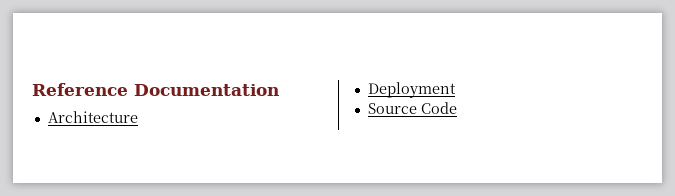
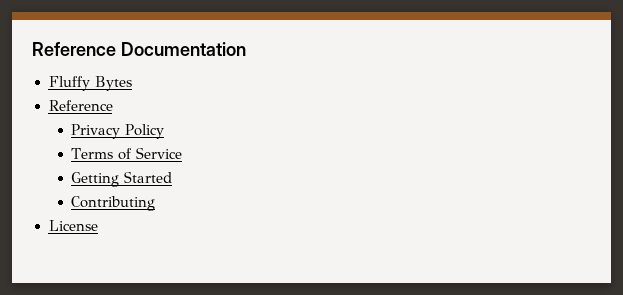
[47,111,138,123] [367,82,456,98] [367,102,457,114] Architecture // Deployment // Source Code -> [48,76,132,91] [48,100,113,111] [71,124,165,139] [71,147,182,160] [71,171,173,187] [71,196,156,211] [48,220,98,231] Fluffy Bytes // Reference // Privacy Policy // Terms of Service // Getting Started // Contributing // License

